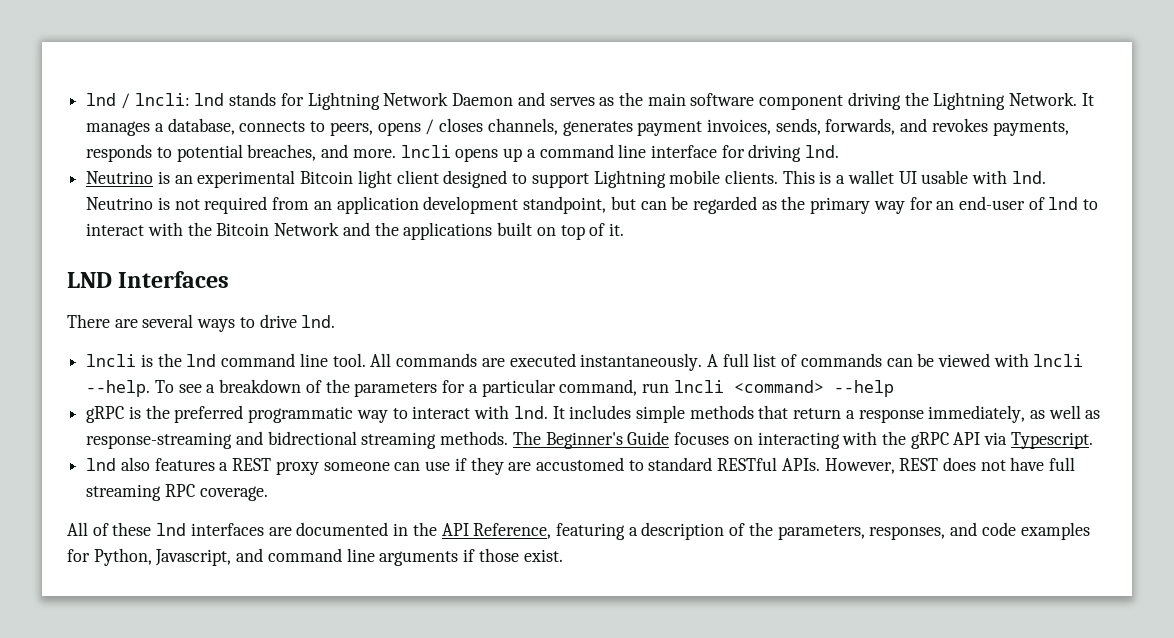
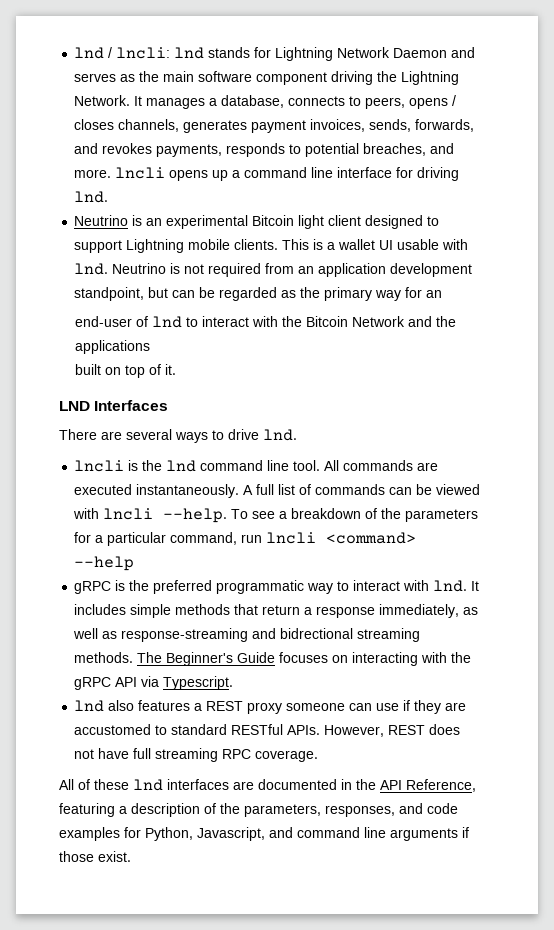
(955, 205) none -> (443, 294) //
(493, 231) none -> (151, 347) //

